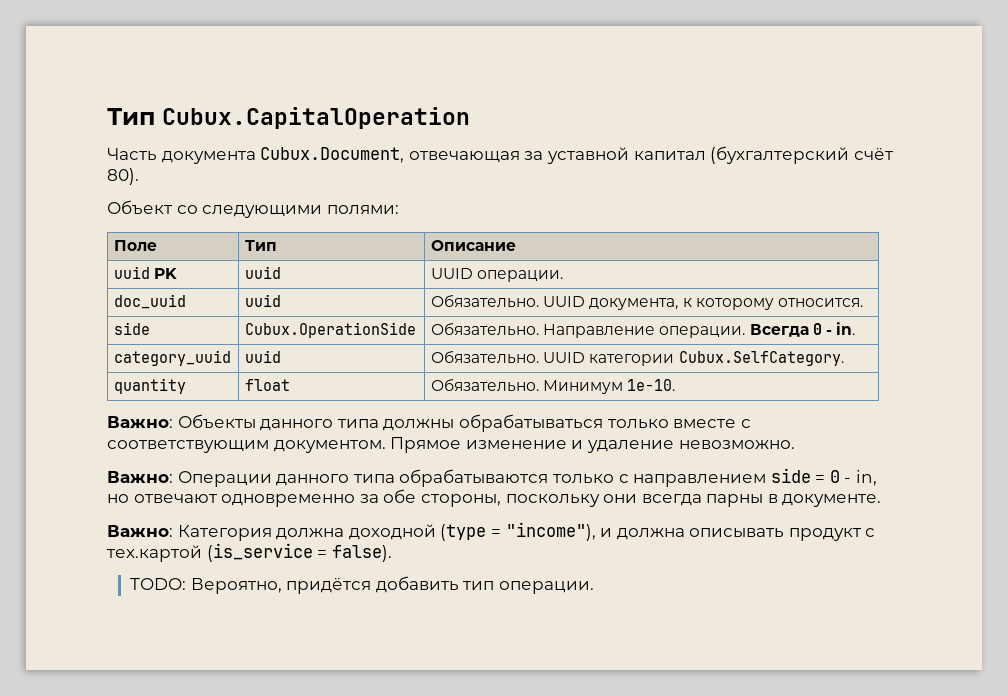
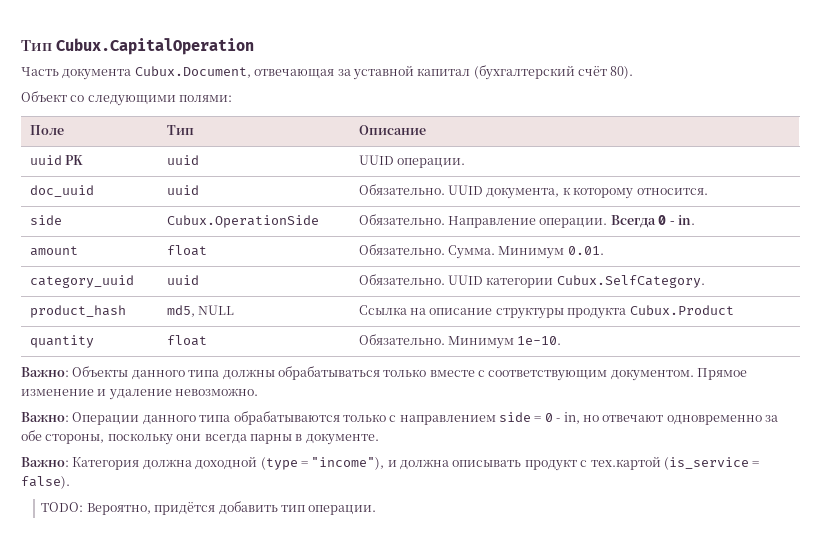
(856, 328) none -> [29,246,78,256] [166,245,207,256] [358,244,604,259] // amount | float | Обязательно. Сумма. Минимум 0.01.
(844, 358) none -> [29,305,126,318] [166,305,235,317] [358,305,734,319] // product_hash | md5, NULL | Ссылка на описание структуры продукта Cubux.Product

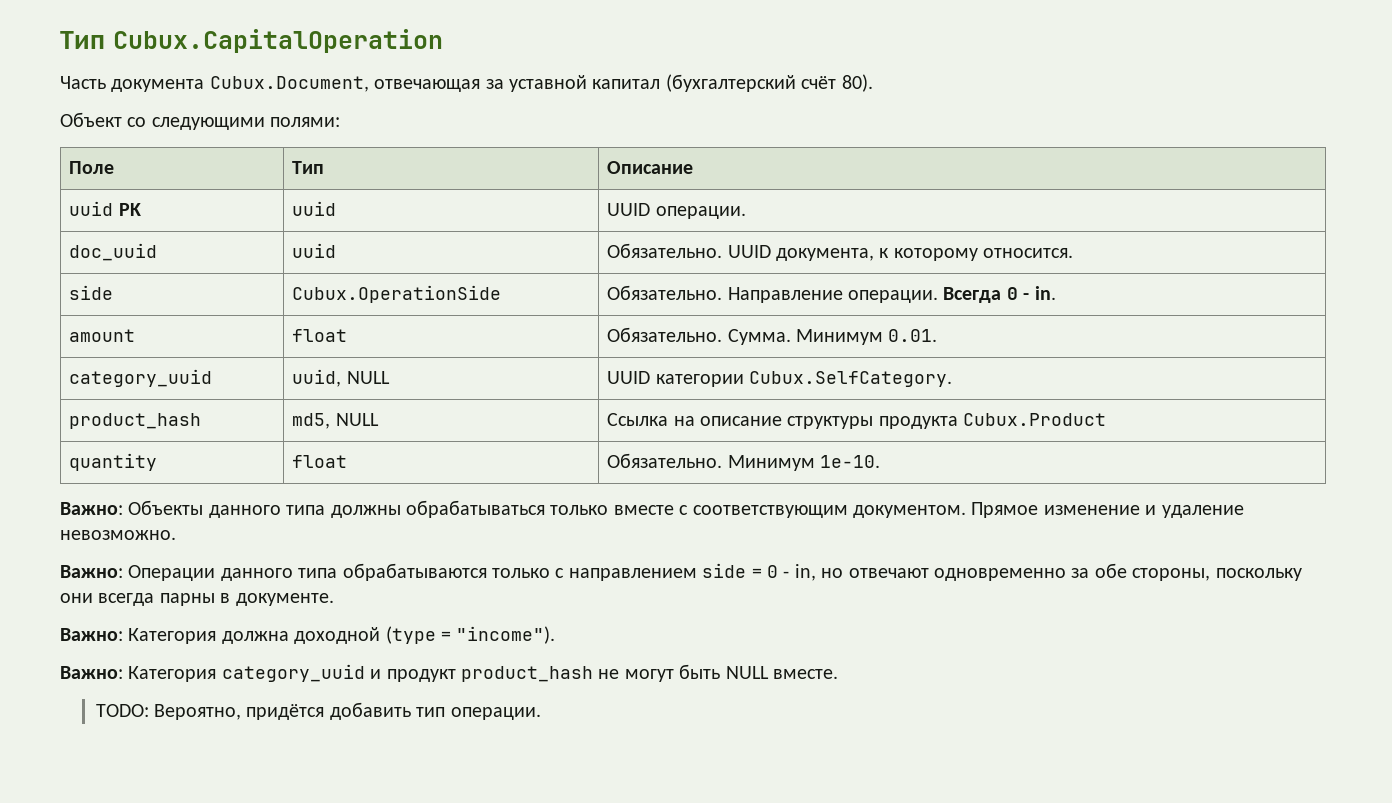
[166,275,199,285] [358,274,445,285] uuid | Обязательно. -> [292,369,390,387] uuid, NULL |
[311,456,760,471] [21,476,70,489] "income"), и должна описывать продукт с тех.картой (is_service = false). -> [456,626,556,644] [60,664,838,682] "income"). // Важно: Категория category_uuid и продукт product_hash не могут быть NULL вместе.

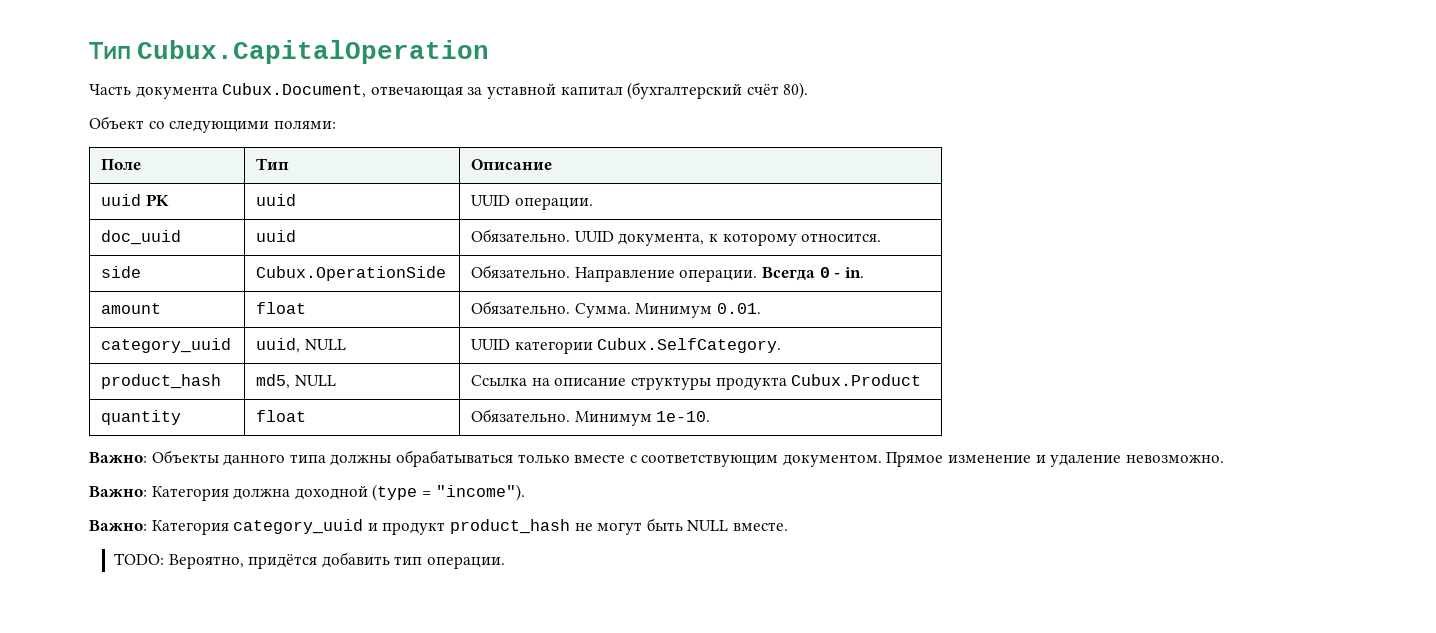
[60,563,1302,581] [60,593,334,606] // Важно: Операции данного типа обрабатываются только с направлением side = 0 - in, но отвечают одновременно за обе стороны, поскольку они всегда парны в документе. -> (1224, 459) none

